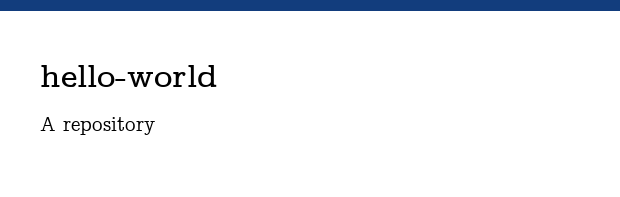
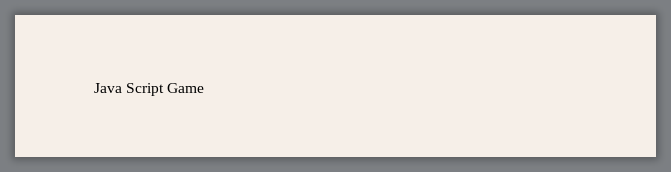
[40,65,218,87] [40,116,155,135] hello-world // A repository -> [94,83,205,96] Java Script Game

